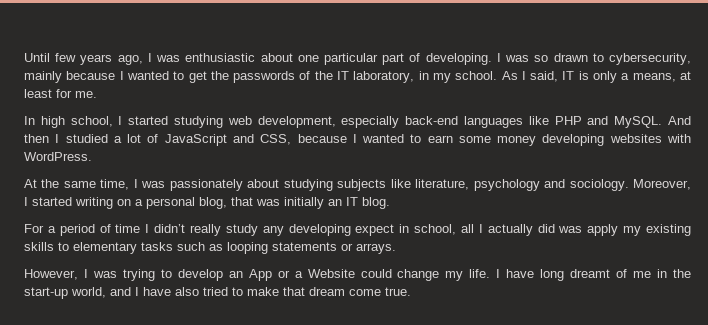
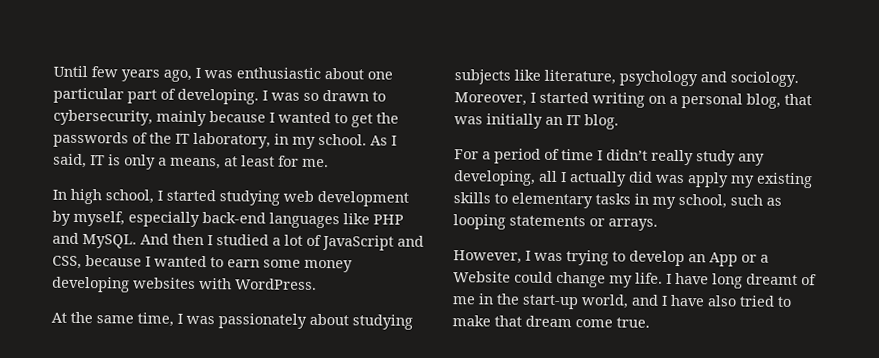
[257,116,336,128] development, -> [317,190,409,207] [52,210,125,227] development by myself,
[288,224,457,236] developing expect in school, -> [453,170,536,186] developing,
(173, 246) none -> [634,193,727,209] in my school,

